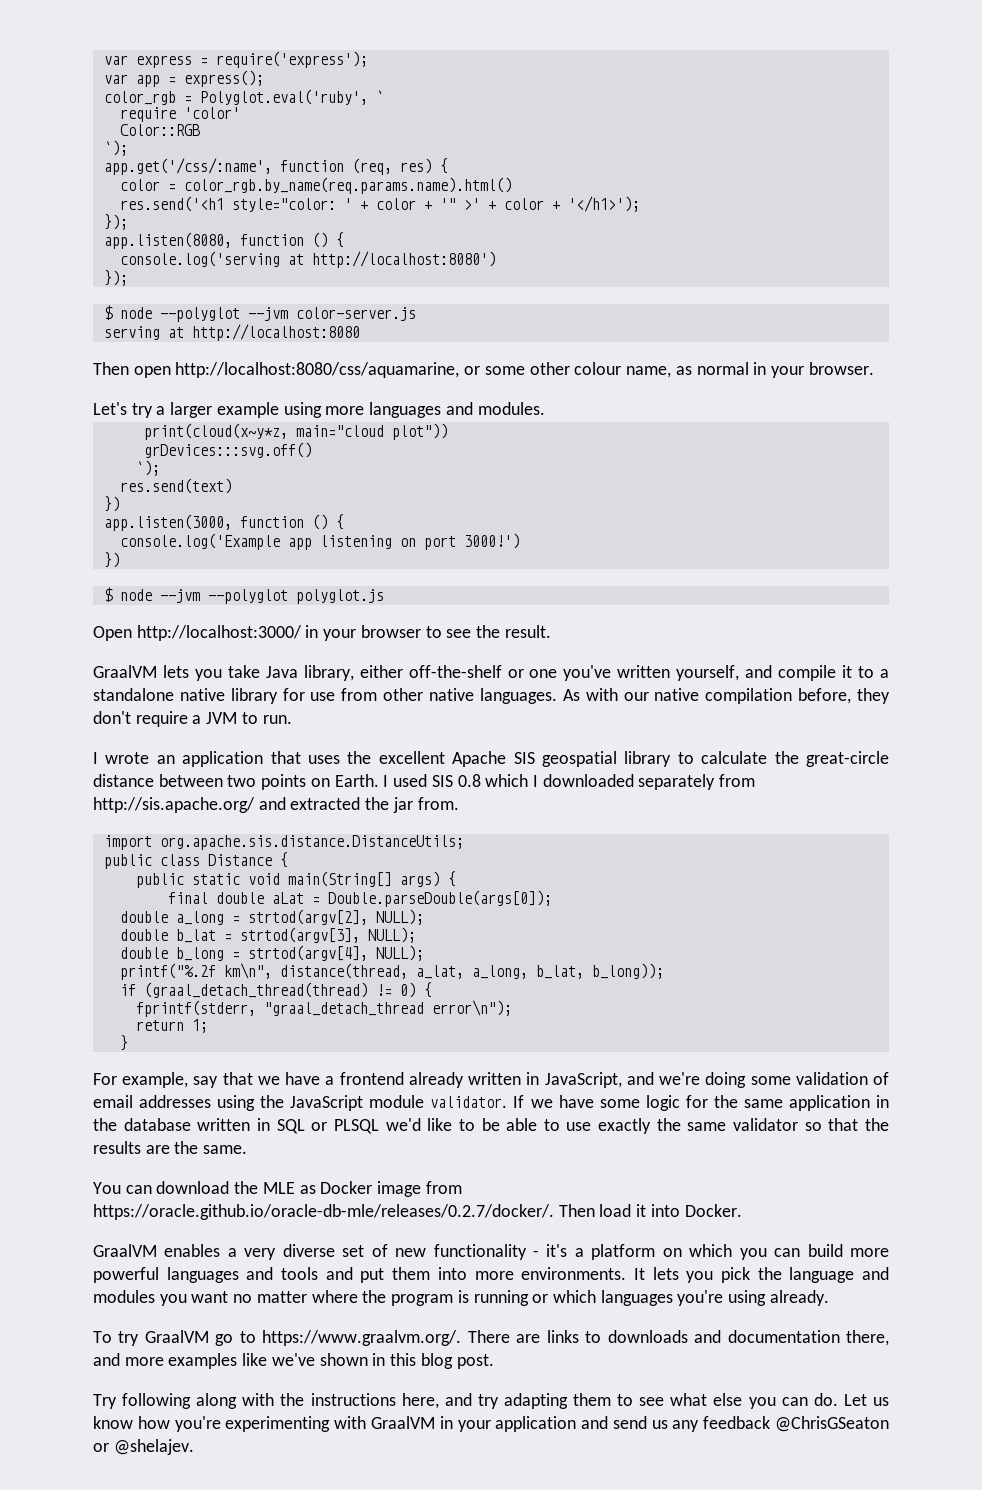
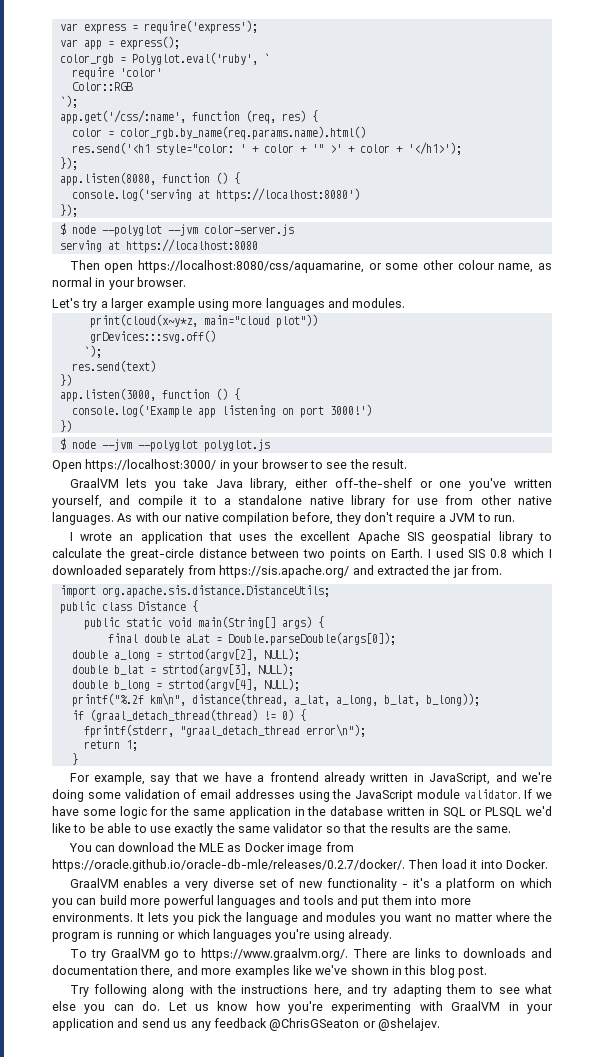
[311,251,496,268] http://localhost:8080') -> [215,188,360,202] https://localhost:8080')
[191,324,360,341] http://localhost:8080 -> [125,239,258,253] https://localhost:8080
[175,362,460,378] http://localhost:8080/css/aquamarine, -> [137,260,364,273] https://localhost:8080/css/aquamarine,
[136,625,302,641] http://localhost:3000/ -> [85,459,217,472] https://localhost:3000/
[93,797,255,813] http://sis.apache.org/ -> [219,565,350,578] https://sis.apache.org/

